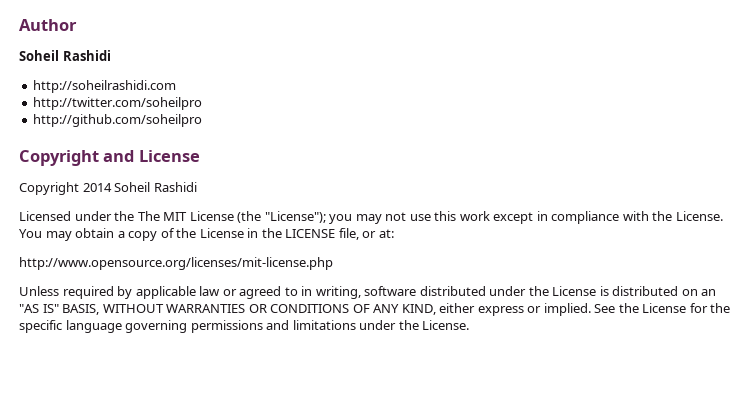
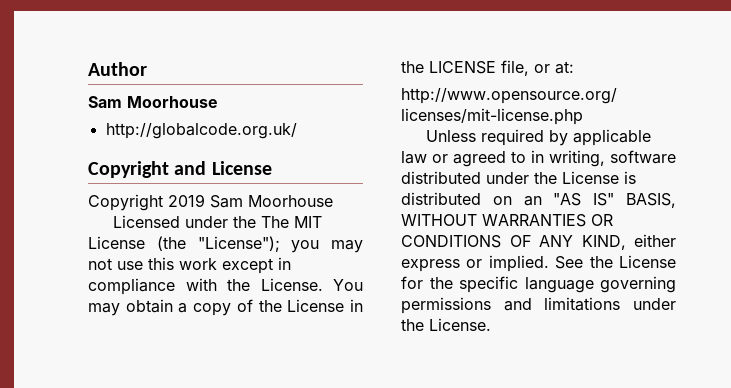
[19,50,111,61] [33,80,177,93] [33,97,203,110] [33,114,203,127] Soheil Rashidi // http://soheilrashidi.com // http://twitter.com/soheilpro // http://github.com/soheilpro -> [88,96,218,108] [105,123,297,139] Sam Moorhouse // http://globalcode.org.uk/
[82,182,197,192] 2014 Soheil Rashidi -> [168,194,333,208] 2019 Sam Moorhouse

